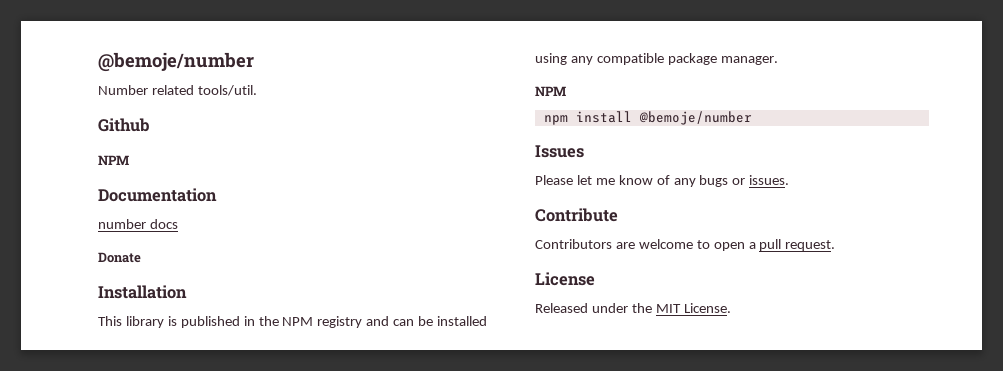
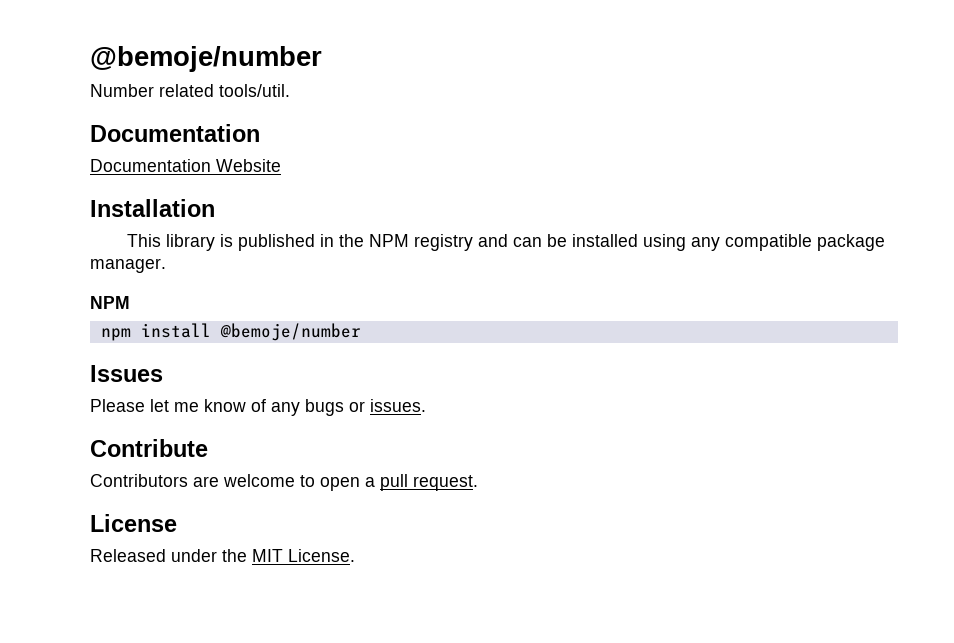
[98,118,150,132] [98,155,129,165] [98,188,217,202] [98,219,178,229] [98,252,141,263] Github // NPM // Documentation // number docs // Donate -> [90,124,260,142] [90,159,281,172] Documentation // Documentation Website

